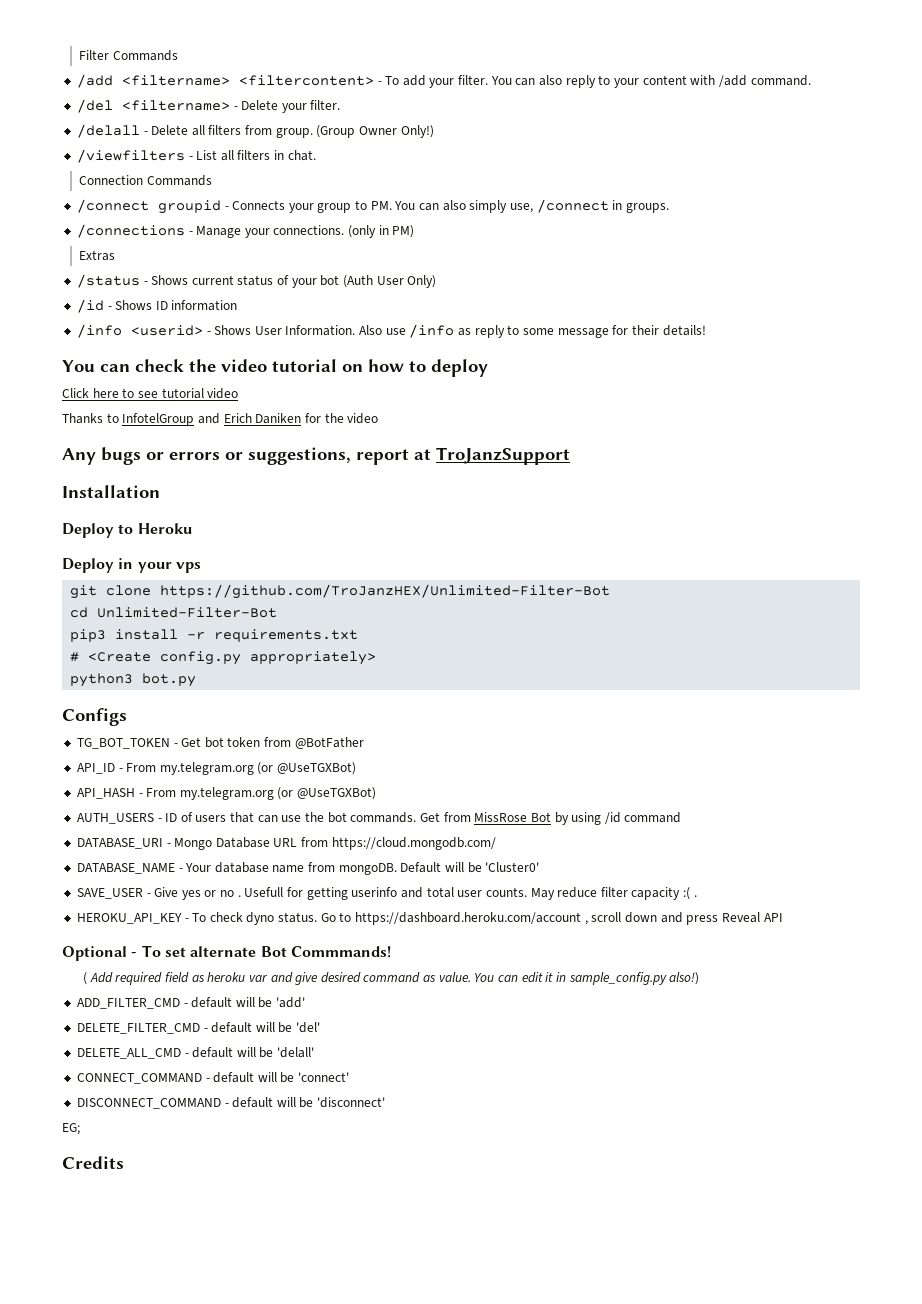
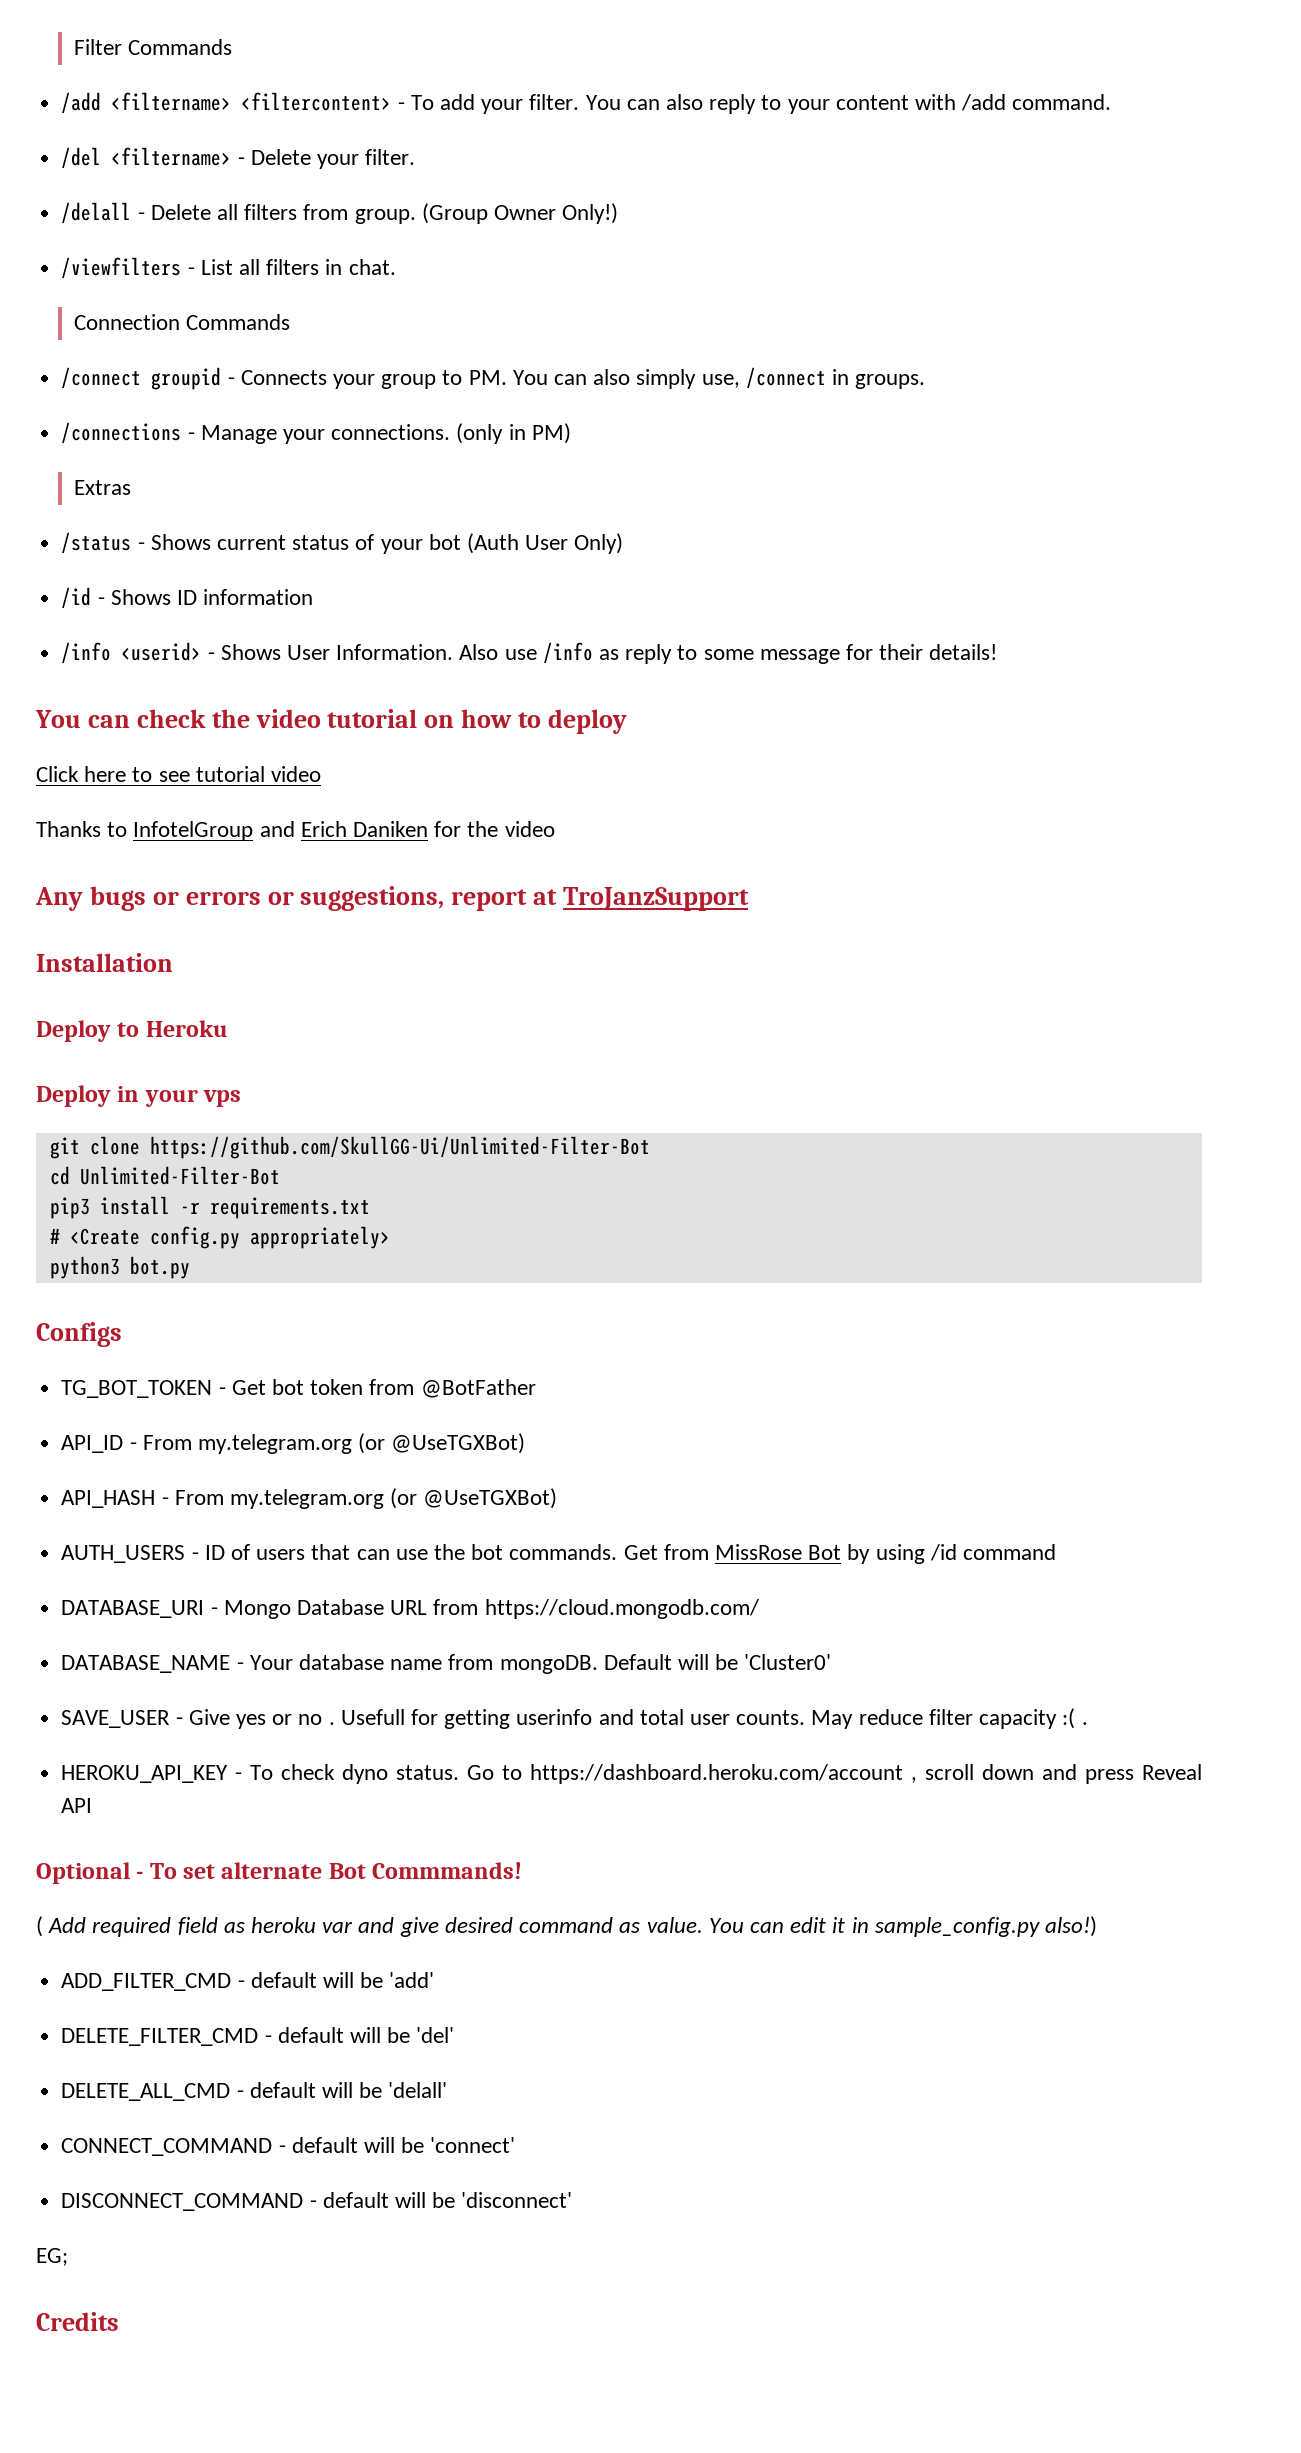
[160,584,611,599] https://github.com/TroJanzHEX/Unlimited-Filter-Bot -> [149,1136,650,1159] https://github.com/SkullGG-Ui/Unlimited-Filter-Bot

